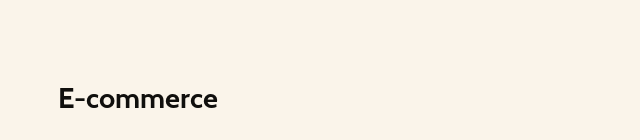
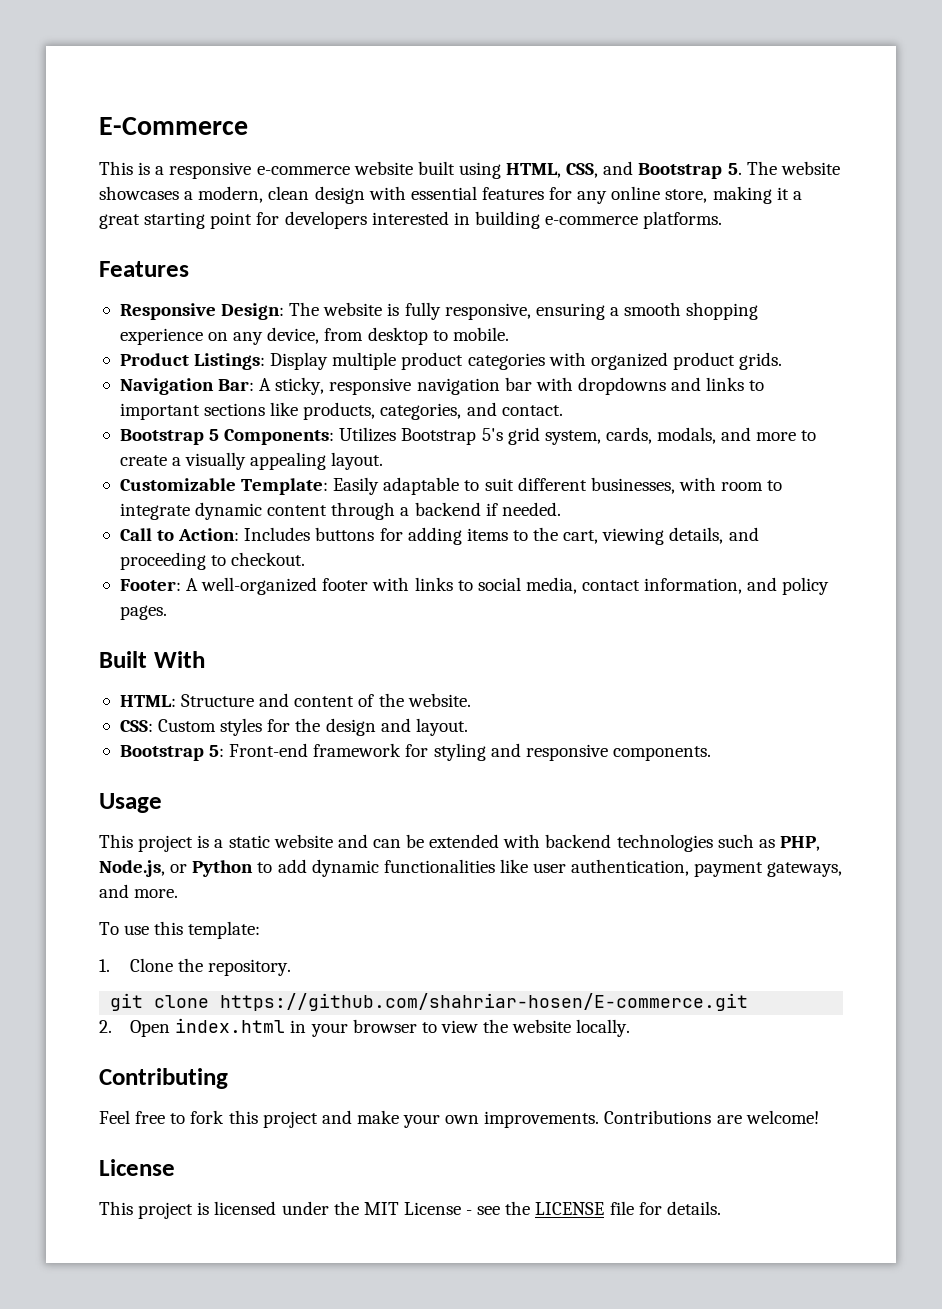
[58,88,218,108] E-commerce -> [99,117,248,135] [99,161,840,179] [99,186,802,204] [99,211,723,229] [99,261,189,277] [119,302,759,320] [119,327,509,345] [119,352,783,370] [119,377,765,395] [119,402,563,420] [119,427,817,445] [119,452,384,470] [119,477,783,495] [119,502,561,520] [119,527,759,545] [119,552,306,570] [119,577,830,595] [119,605,167,620] [99,651,205,668] [119,693,471,707] [119,718,468,736] [119,743,711,761] [99,793,162,813] [99,834,820,852] [99,859,843,877] [99,884,179,898] [99,921,261,939] [99,958,292,976] [110,993,749,1011] [99,1018,631,1037] [99,1068,228,1089] [99,1110,819,1128] [99,1159,175,1176] [99,1201,721,1219] E-Commerce // This is a responsive e-commerce website built using HTML, CSS, and Bootstrap 5. The website showcases a modern, clean design with essential features for any online store, making it a great starting point for developers interested in building e-commerce platforms. // Features // Responsive Design: The website is fully responsive, ensuring a smooth shopping experience on any device, from desktop to mobile. // Product Listings: Display multiple product categories with organized product grids. // Navigation Bar: A sticky, responsive navigation bar with dropdowns and links to important sections like products, categories, and contact. // Bootstrap 5 Components: Utilizes Bootstrap 5's grid system, cards, modals, and more to create a visually appealing layout. // Customizable Template: Easily adaptable to suit different businesses, with room to integrate dynamic content through a backend if needed. // Call to Action: Includes buttons for adding items to the cart, viewing details, and proceeding to checkout. // Footer: A well-organized footer with links to social media, contact information, and policy pages. // Built With // HTML: Structure and content of the website. // CSS: Custom styles for the design and layout. // Bootstrap 5: Front-end framework for styling and responsive components. // Usage // This project is a static website and can be extended with backend technologies such as PHP, Node.js, or Python to add dynamic functionalities like user authentication, payment gateways, and more. // To use this template: // 1. Clone the repository. // git clone https://github.com/shahriar-hosen/E-commerce.git // 2. Open index.html in your browser to view the website locally. // Contributing // Feel free to fork this project and make your own improvements. Contributions are welcome! // License // This project is licensed under the MIT License - see the LICENSE file for details.

